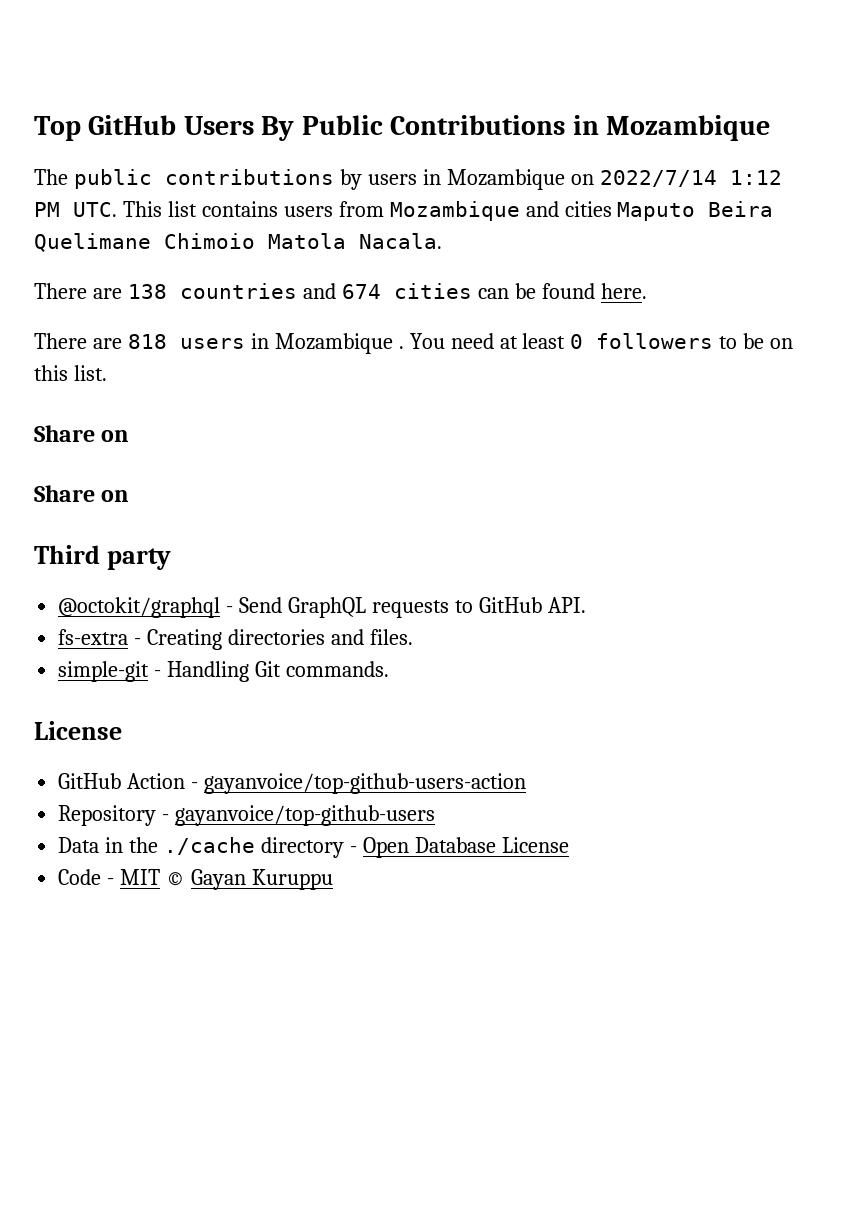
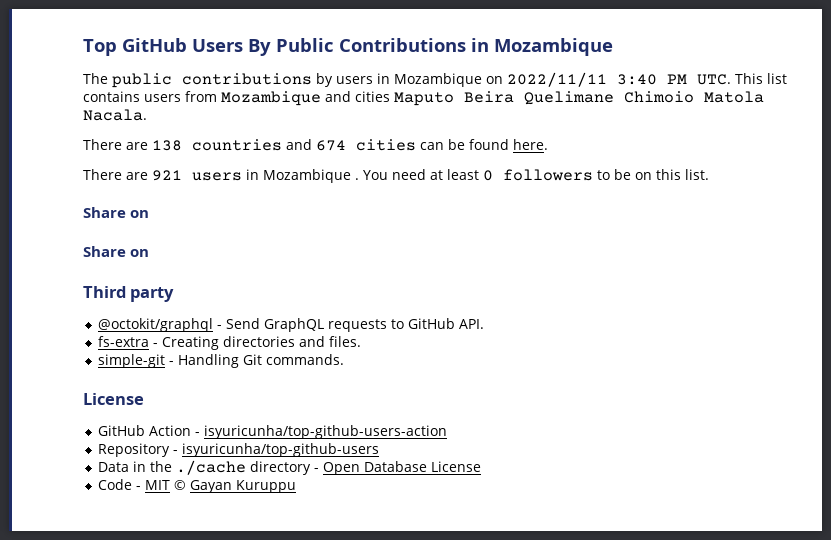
[599,170,782,187] 2022/7/14 1:12 -> [507,72,657,87] 2022/11/11 3:40
[127,334,167,349] 818 -> [152,170,182,181] 921
[204,773,527,794] gayanvoice/top-github-users-action -> [203,425,447,439] isyuricunha/top-github-users-action
[175,805,436,826] gayanvoice/top-github-users -> [181,443,379,457] isyuricunha/top-github-users

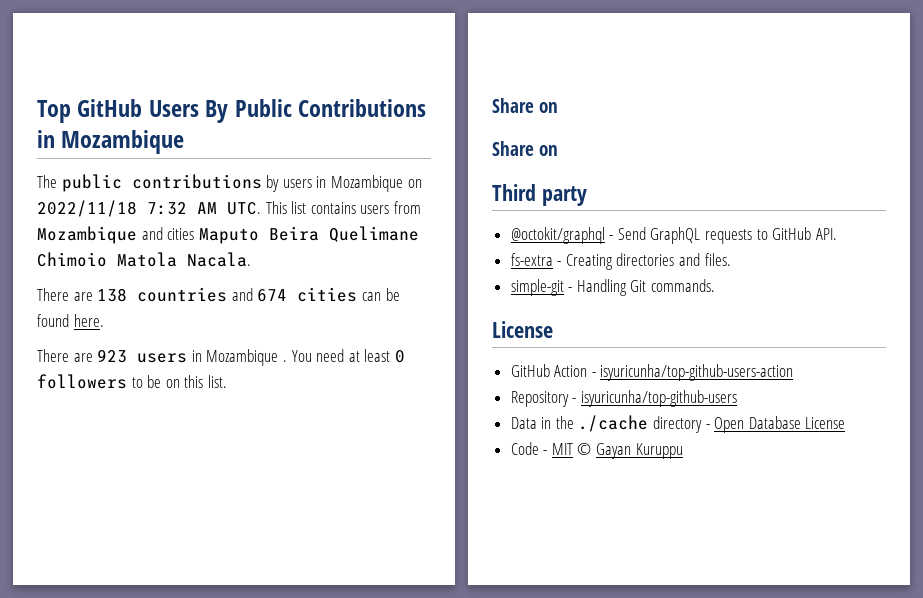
[507,72,687,87] 2022/11/11 3:40 PM -> [37,200,217,217] 2022/11/18 7:32 AM
[152,170,182,181] 921 -> [97,349,128,363] 923

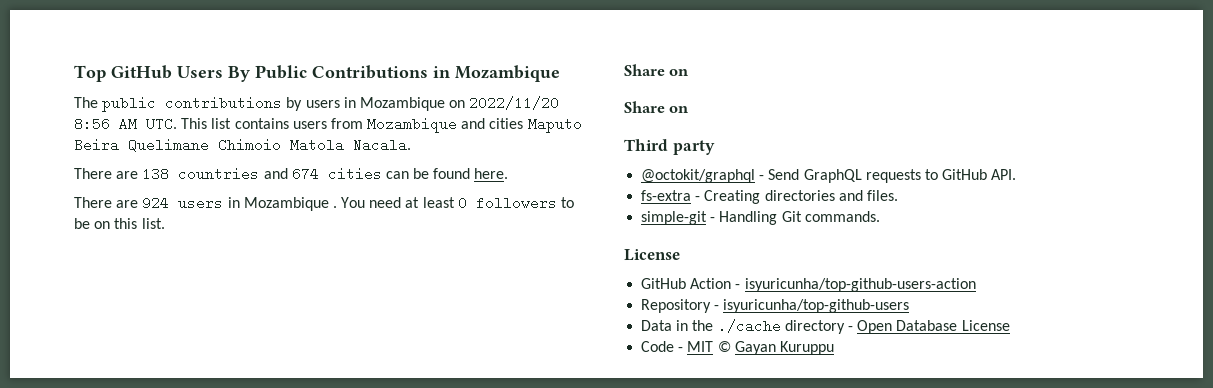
[37,200,187,217] 2022/11/18 7:32 -> [469,96,560,110] [74,117,110,131] 2022/11/20 8:56
[97,349,128,363] 923 -> [142,196,170,210] 924

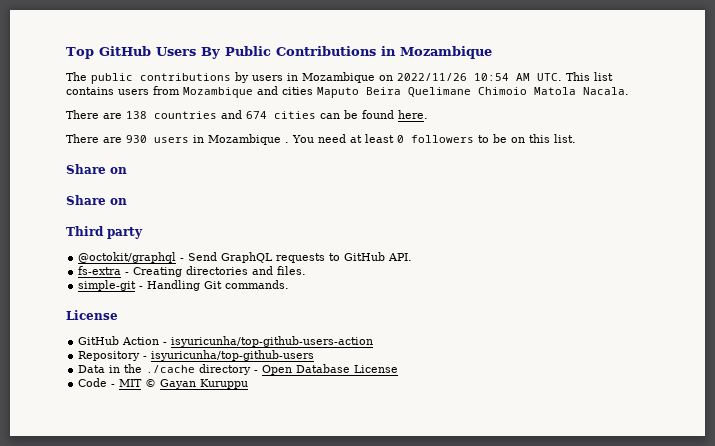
[469,96,560,110] [74,117,110,131] 2022/11/20 8:56 -> [397,73,509,81] 2022/11/26 10:54
[142,196,170,210] 924 -> [126,135,147,143] 930

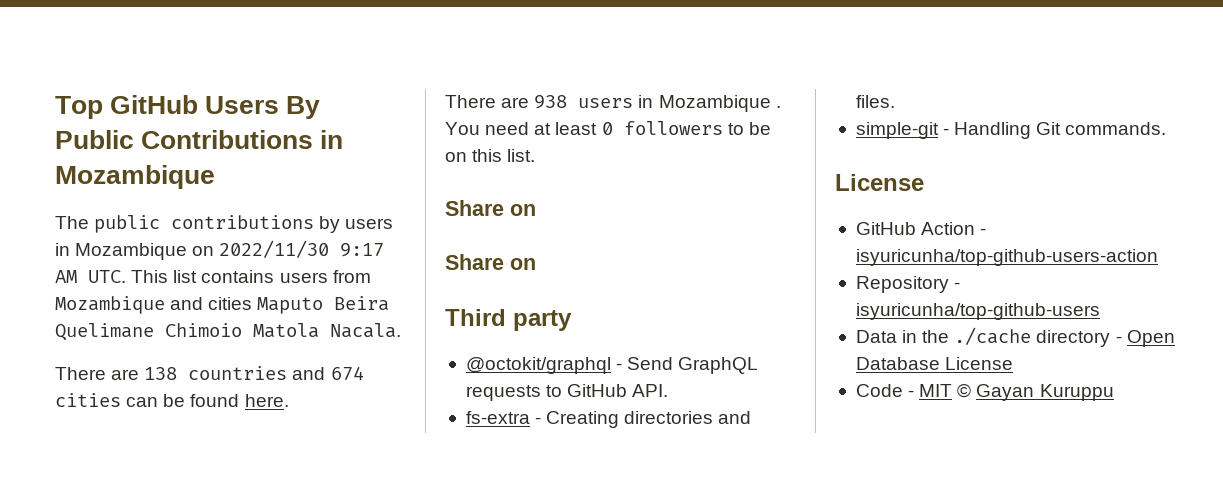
[397,73,509,81] 2022/11/26 10:54 -> [219,240,385,258] 2022/11/30 9:17
[126,135,147,143] 930 -> [534,95,568,109] 938

